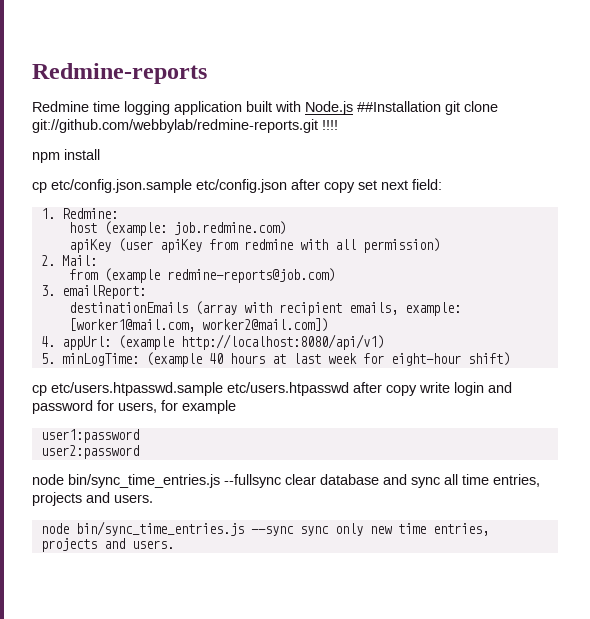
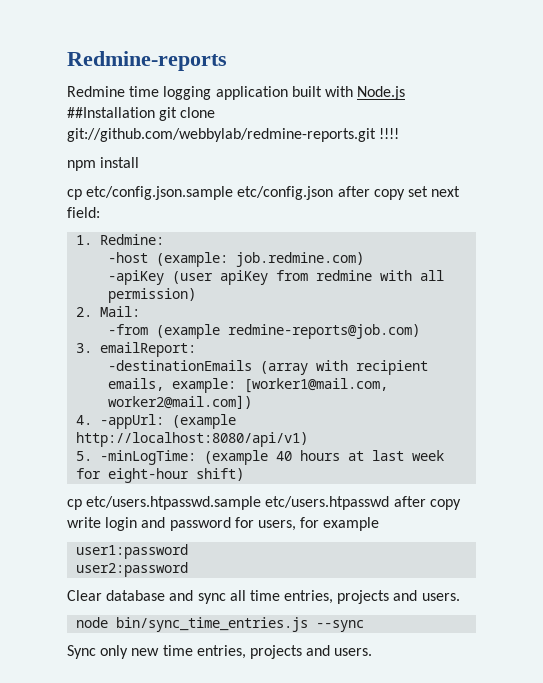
[68,222,97,233] host -> [108,252,149,263] -host
[68,239,111,253] apiKey -> [108,270,165,285] -apiKey
[68,269,98,280] from -> [108,324,149,335] -from
[68,302,188,313] destinationEmails -> [108,360,253,371] -destinationEmails
[61,336,111,350] appUrl: -> [100,414,165,429] -appUrl:
[61,353,139,366] minLogTime: -> [100,450,197,465] -minLogTime:
[32,474,316,488] node bin/sync_time_entries.js --fullsync clear -> [67,590,102,601] Clear
[299,526,329,536] sync -> [67,645,96,659] // Sync

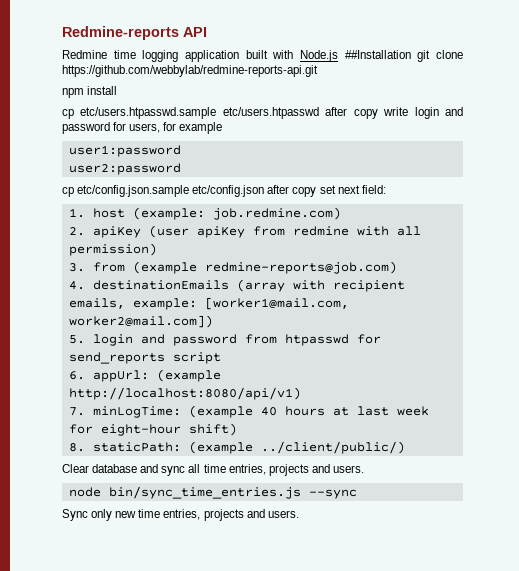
(227, 61) none -> [183,27,207,37] API
[67,128,400,142] git://github.com/webbylab/redmine-reports.git !!!! -> [62,65,318,77] https://github.com/webbylab/redmine-reports-api.git
[67,186,461,200] [67,207,100,218] [76,234,165,245] [108,252,365,267] [108,270,445,285] [108,288,197,303] [76,306,141,317] [108,324,421,339] [76,342,197,357] [108,360,429,375] [108,378,389,393] [108,395,253,409] [76,414,237,429] [76,432,309,447] [76,450,445,465] [76,468,245,483] // cp etc/config.json.sample etc/config.json after copy set next field: // 1. Redmine: // -host (example: job.redmine.com) // -apiKey (user apiKey from redmine with all permission) // 2. Mail: // -from (example redmine-reports@job.com) // 3. emailReport: // -destinationEmails (array with recipient emails, example: [worker1@mail.com, worker2@mail.com]) // 4. -appUrl: (example http://localhost:8080/api/v1) // 5. -minLogTime: (example 40 hours at last week for eight-hour shift) -> (118, 90) none
(189, 569) none -> [62,185,386,197] [68,207,341,220] [68,225,421,238] [68,243,157,256] [68,261,397,274] [68,279,405,292] [68,297,349,310] [68,315,213,328] [68,334,381,346] [68,352,221,364] [68,369,221,382] [68,387,301,400] [68,405,429,418] [68,423,237,436] [68,441,405,454] // cp etc/config.json.sample etc/config.json after copy set next field: // 1. host (example: job.redmine.com) // 2. apiKey (user apiKey from redmine with all permission) // 3. from (example redmine-reports@job.com) // 4. destinationEmails (array with recipient emails, example: [worker1@mail.com, worker2@mail.com]) // 5. login and password from htpasswd for send_reports script // 6. appUrl: (example http://localhost:8080/api/v1) // 7. minLogTime: (example 40 hours at last week for eight-hour shift) // 8. staticPath: (example ../client/public/)

